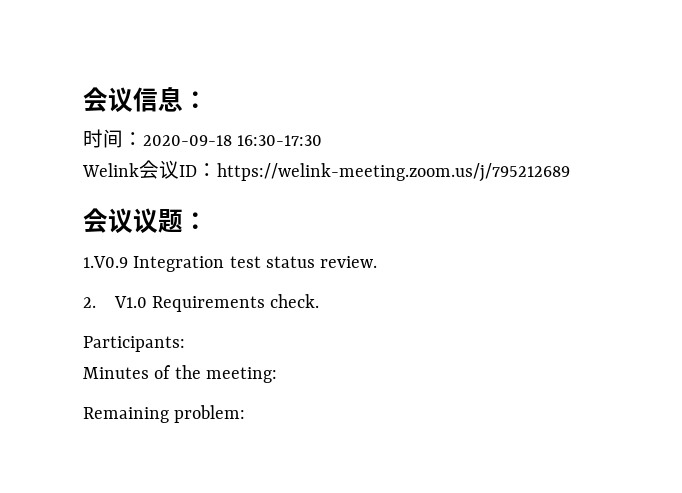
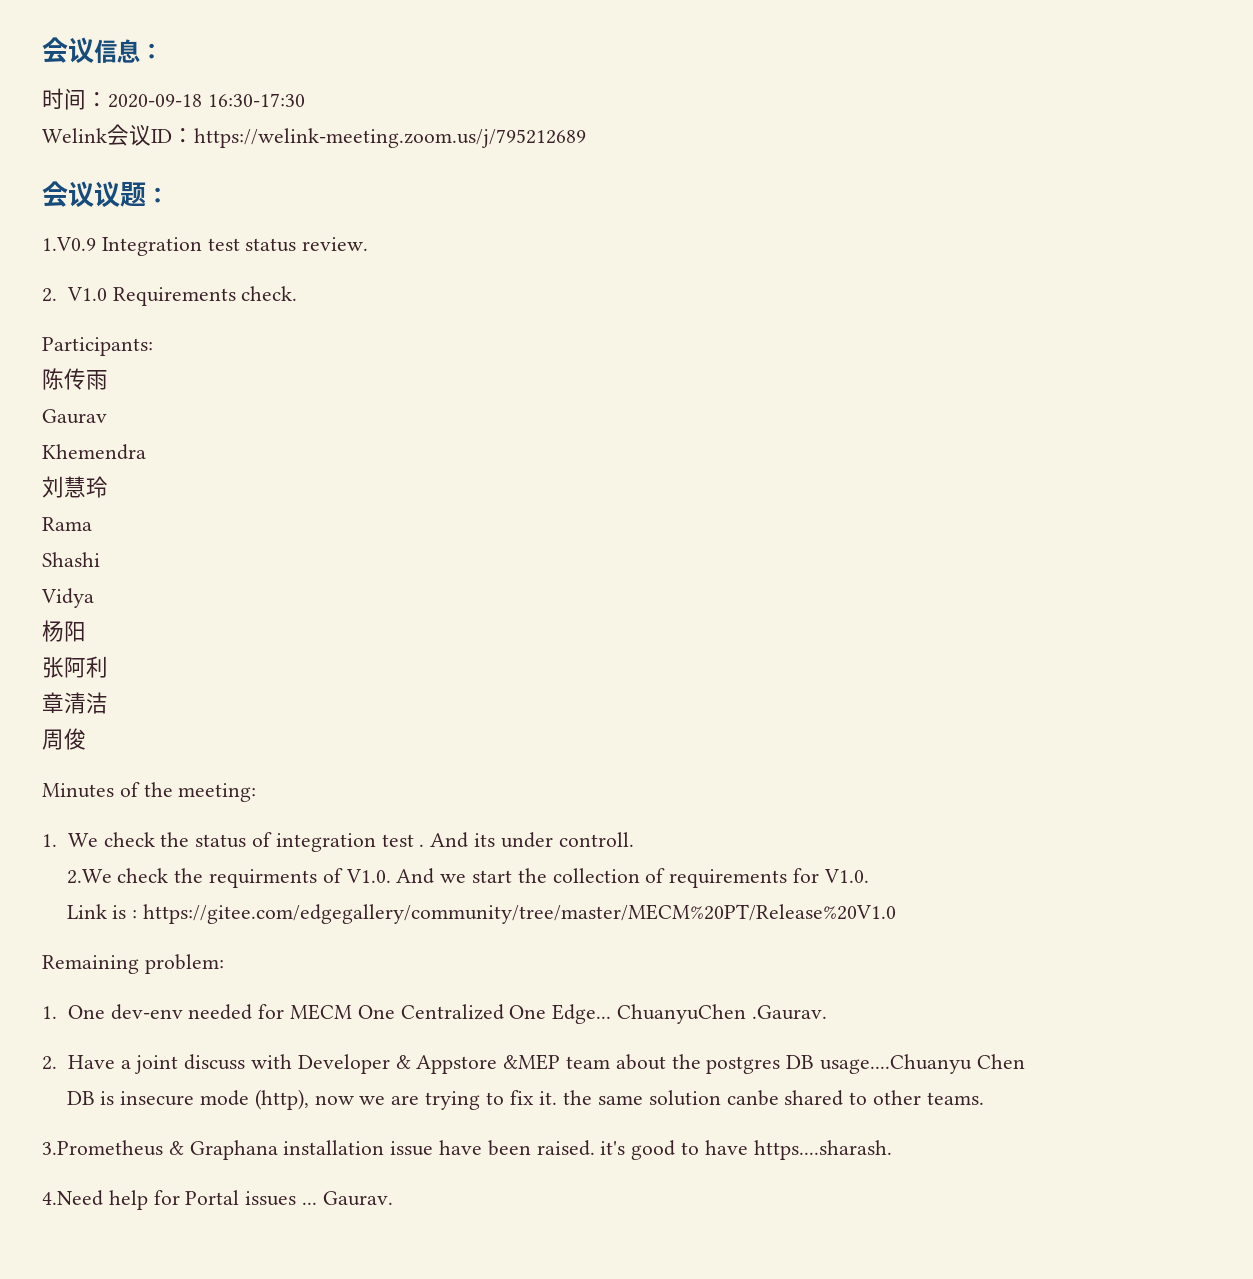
[83,365,277,383] [83,405,246,423] Minutes of the meeting: // Remaining problem: -> [42,368,108,390] [42,409,107,424] [42,444,146,460] [42,476,108,498] [42,517,92,531] [42,552,100,567] [41,588,94,608] [42,620,86,642] [42,656,108,678] [42,692,108,714] [42,728,86,750] [42,782,257,802] [42,832,634,852] [66,868,869,888] [66,904,897,924] [42,954,224,974] [42,1004,827,1024] [42,1054,1025,1074] [66,1089,984,1110] [42,1140,892,1160] [42,1190,393,1210] 陈传雨 // Gaurav // Khemendra // 刘慧玲 // Rama // Shashi // Vidya // 杨阳 // 张阿利 // 章清洁 // 周俊 // Minutes of the meeting: // 1. We check the status of integration test . And its under controll. // 2.We check the requirments of V1.0. And we start the collection of requirements for V1.0. // Link is : https://gitee.com/edgegallery/community/tree/master/MECM%20PT/Release%20V1.0 // Remaining problem: // 1. One dev-env needed for MECM One Centralized One Edge... ChuanyuChen .Gaurav. // 2. Have a joint discuss with Developer & Appstore &MEP team about the postgres DB usage....Chuanyu Chen // DB is insecure mode (http), now we are trying to fix it. the same solution canbe shared to other teams. // 3.Prometheus & Graphana installation issue have been raised. it's good to have https....sharash. // 4.Need help for Portal issues ... Gaurav.

